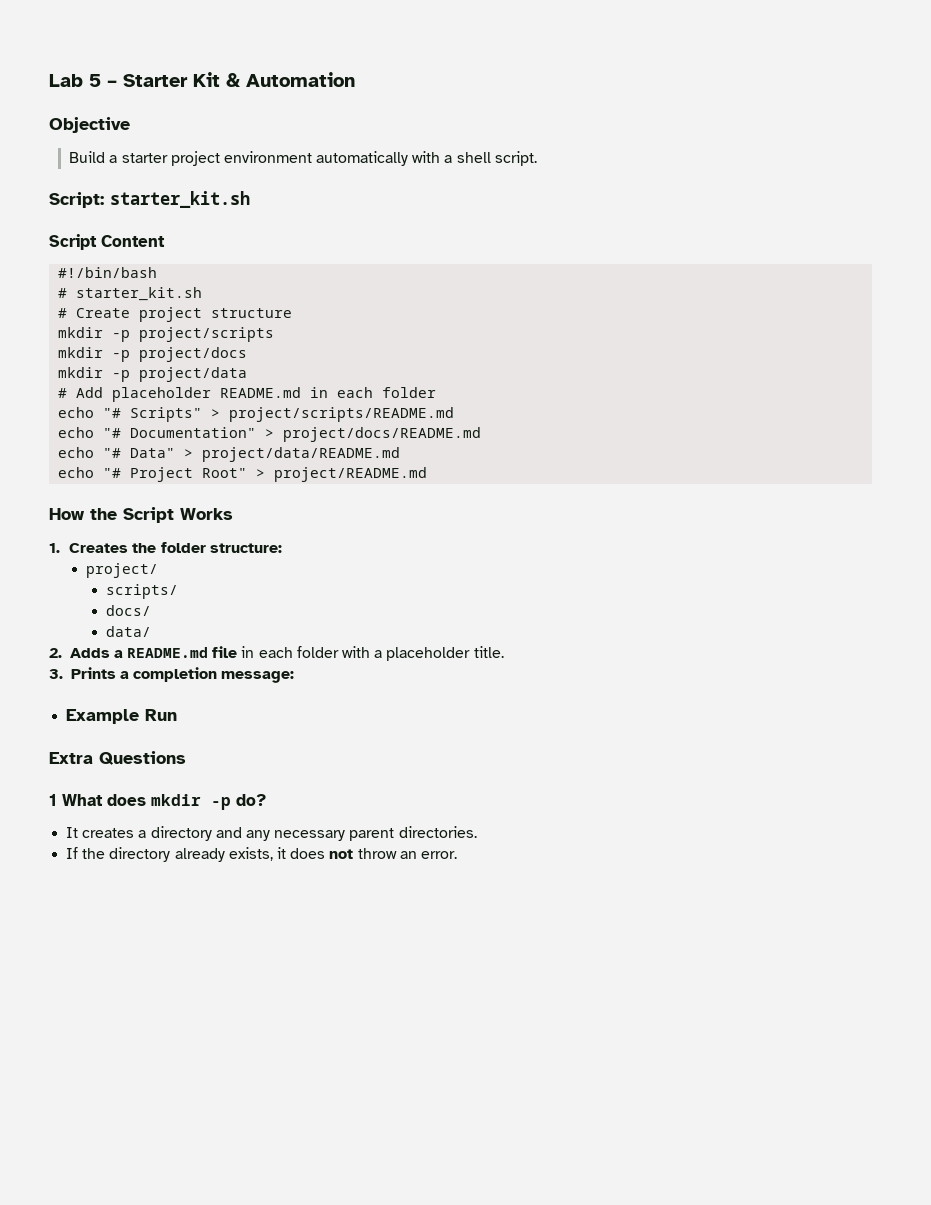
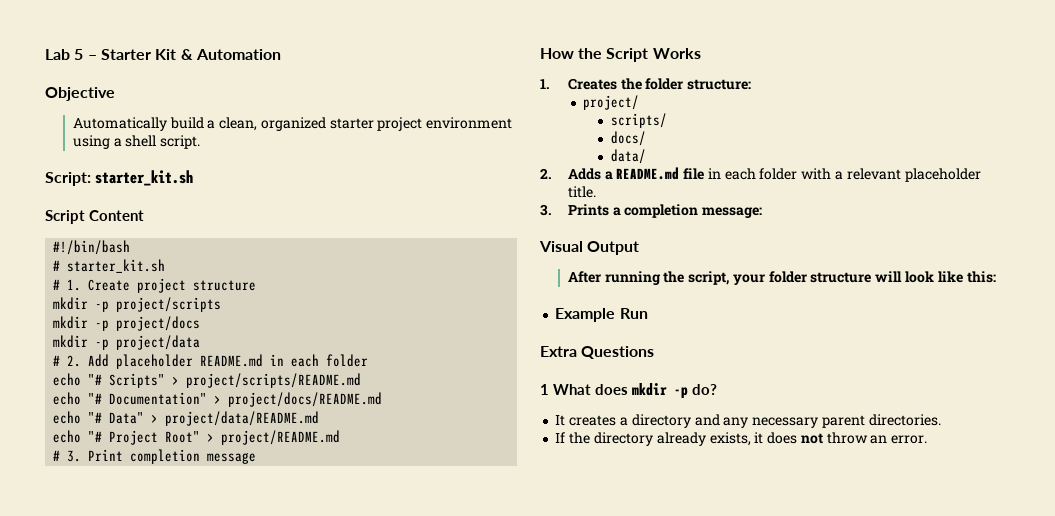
[69,151,118,163] Build a -> [72,117,326,131] Automatically build a clean, organized
[316,151,441,166] automatically with -> [72,135,110,149] using
(68, 313) none -> [67,279,82,291] 1.
(68, 393) none -> [67,355,82,367] 2.
(428, 474) none -> [53,449,257,464] // # 3. Print completion message
(383, 654) none -> [846,168,901,180] relevant
(295, 677) none -> [539,241,640,255] [567,271,996,285] // Visual Output // After running the script, your folder structure will look like this:

